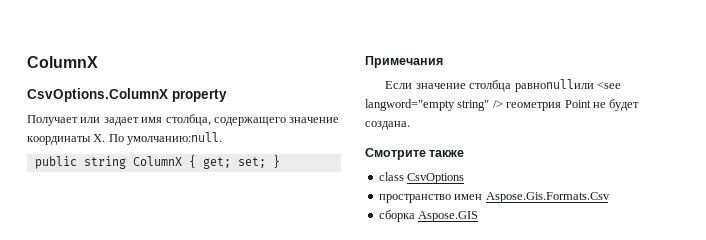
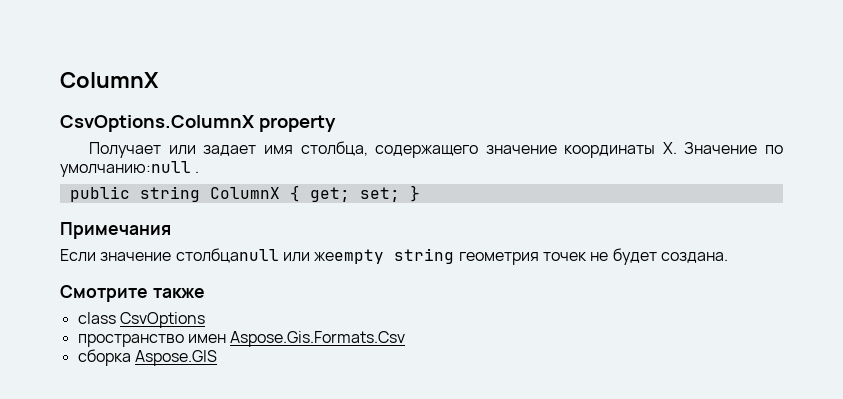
[108,132,223,145] По умолчанию:null. -> [684,142,783,154] [60,161,200,177] Значение по умолчанию:null .
[469,79,621,92] [365,99,591,111] столбца равноnullили <see langword="empty string" /> геометрия Point -> [175,248,587,265] столбцаnull или жеempty string геометрия точек

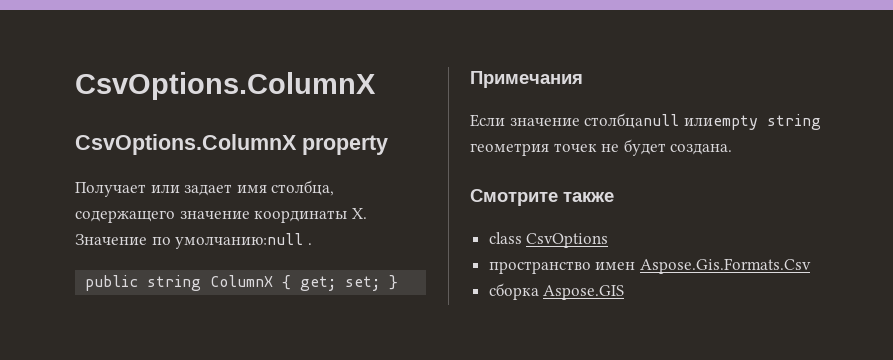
[60,72,159,88] ColumnX -> [75,72,376,100] CsvOptions.ColumnX
[282,249,385,264] или жеempty -> [683,115,758,130] илиempty

